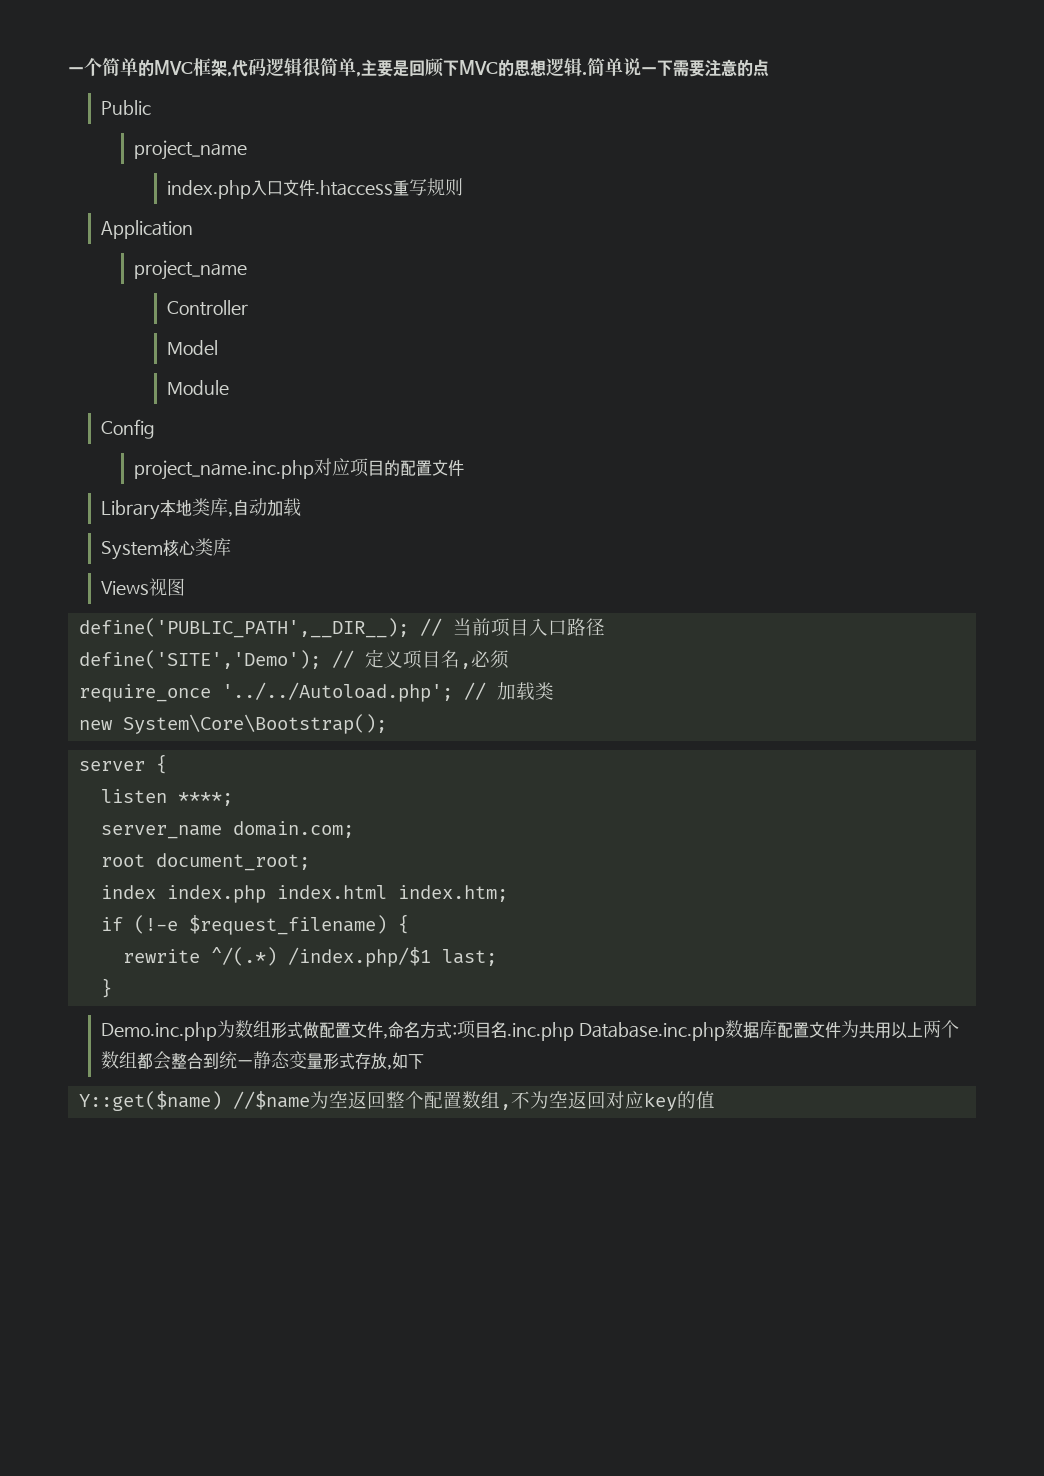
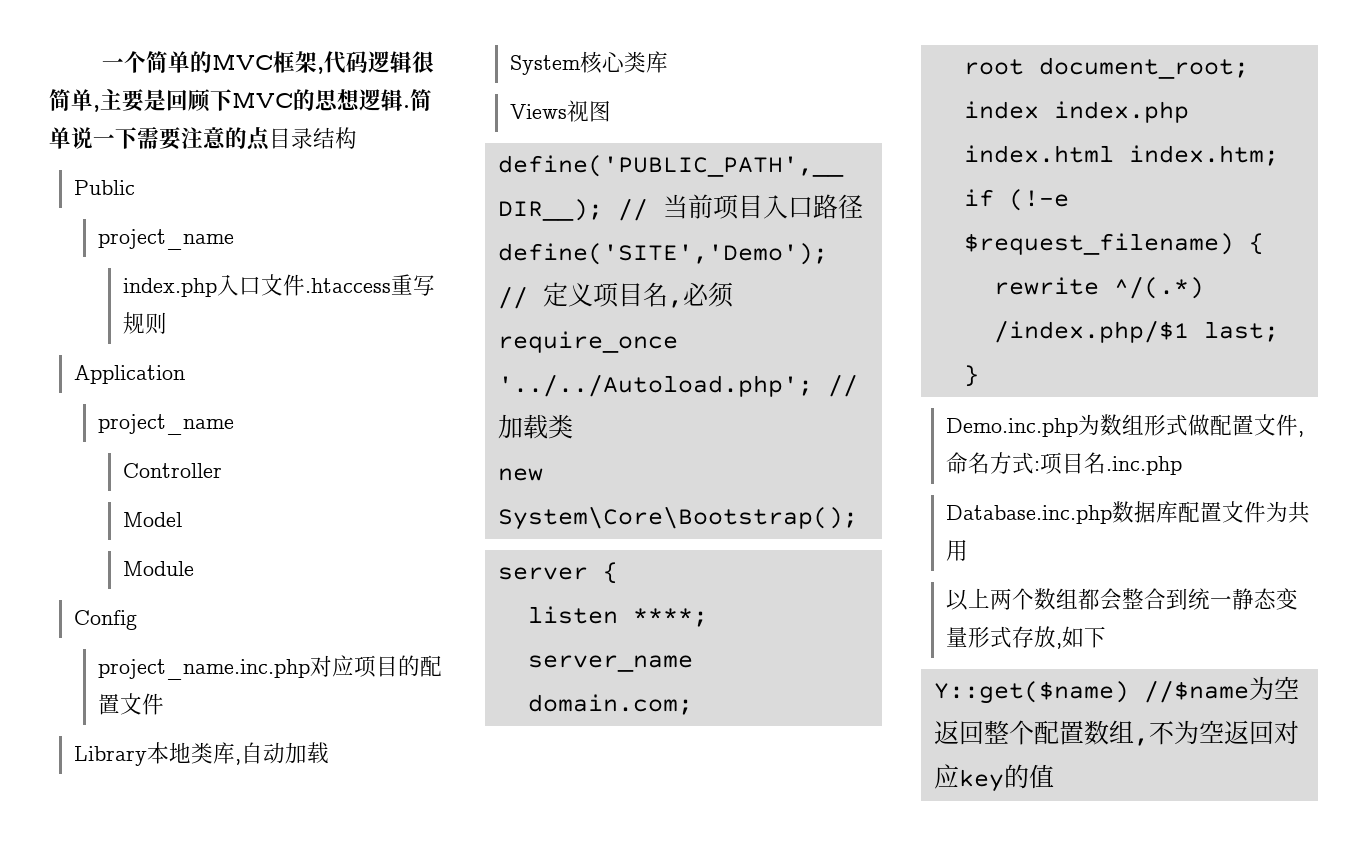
(769, 67) none -> [269,127,357,149] 目录结构
(574, 1031) none -> (1182, 465) //
(891, 1030) none -> (968, 550) //

